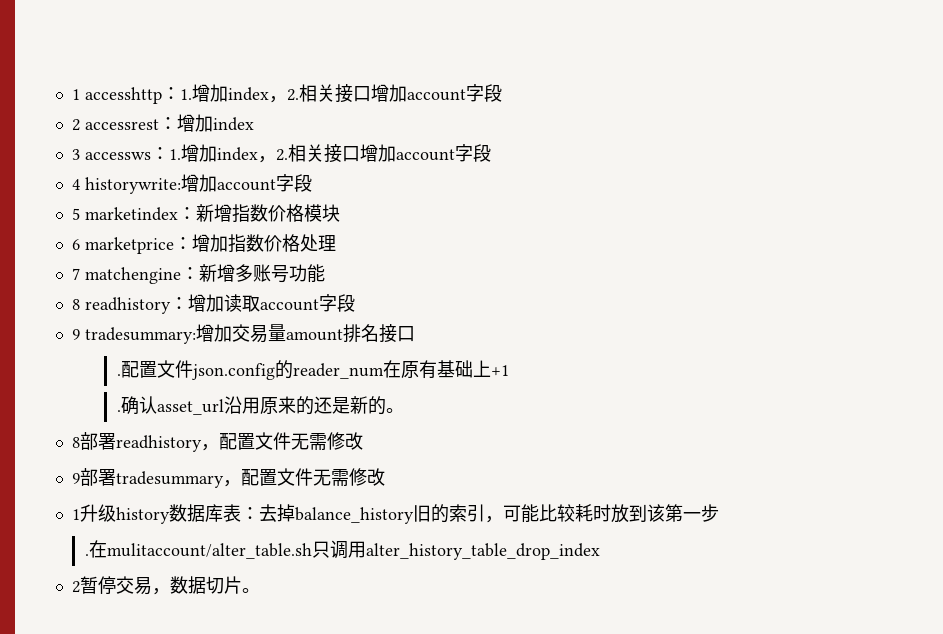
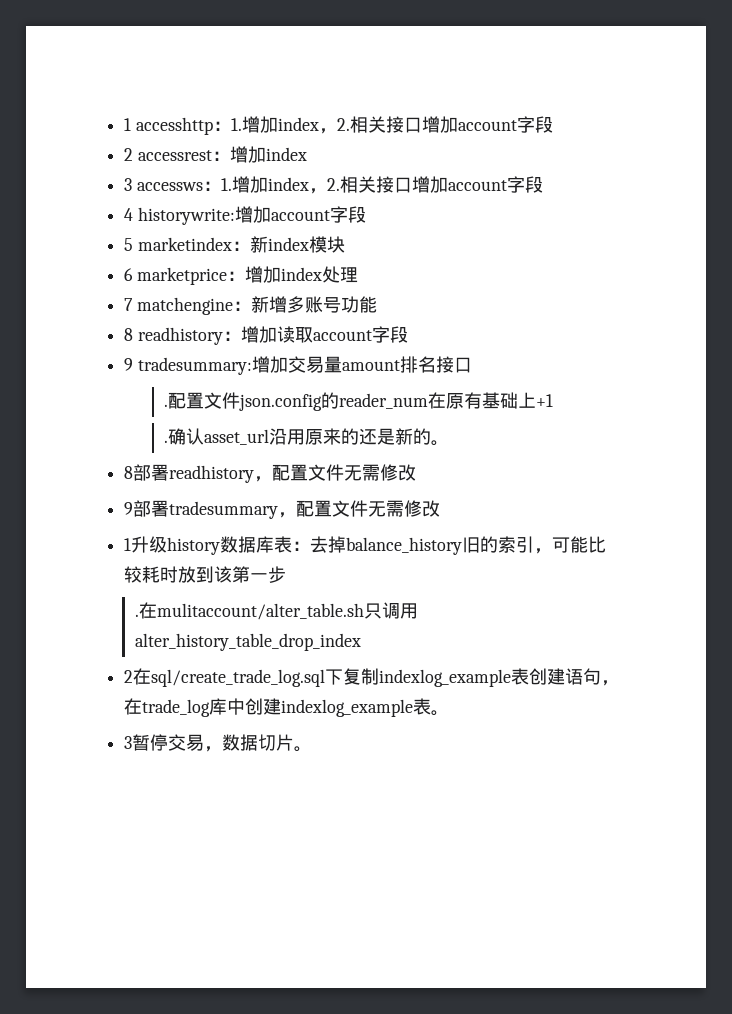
[213,204,304,223] 增指数价格 -> [267,237,309,251] index
[227,234,300,253] 指数价格 -> [280,267,322,281] index
(80, 587) none -> [133,668,620,687] [124,698,450,717] [124,736,133,749] 在sql/create_trade_log.sql下复制indexlog_example表创建语句，在trade_log库中创建indexlog_example表。 // 3

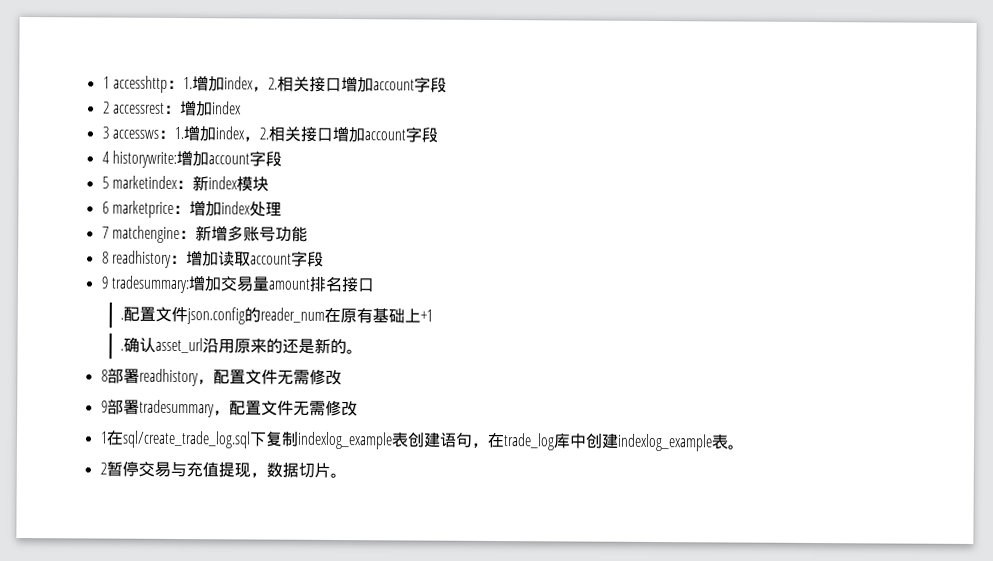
[131,536,607,555] [124,566,287,583] [134,602,418,620] [134,633,361,651] [124,670,134,683] 升级history数据库表：去掉balance_history旧的索引，可能比较耗时放到该第一步 // .在mulitaccount/alter_table.sh只调用alter_history_table_drop_index // 2 -> (108, 437) none
[124,736,133,749] 3 -> [99,462,107,475] 2
(205, 742) none -> [169,461,251,478] 与充值提现

